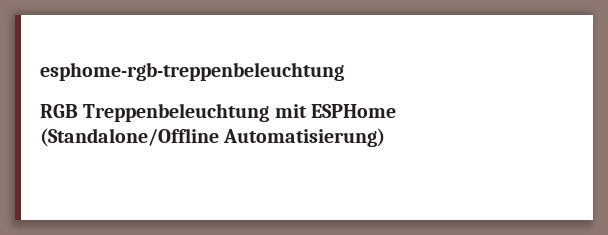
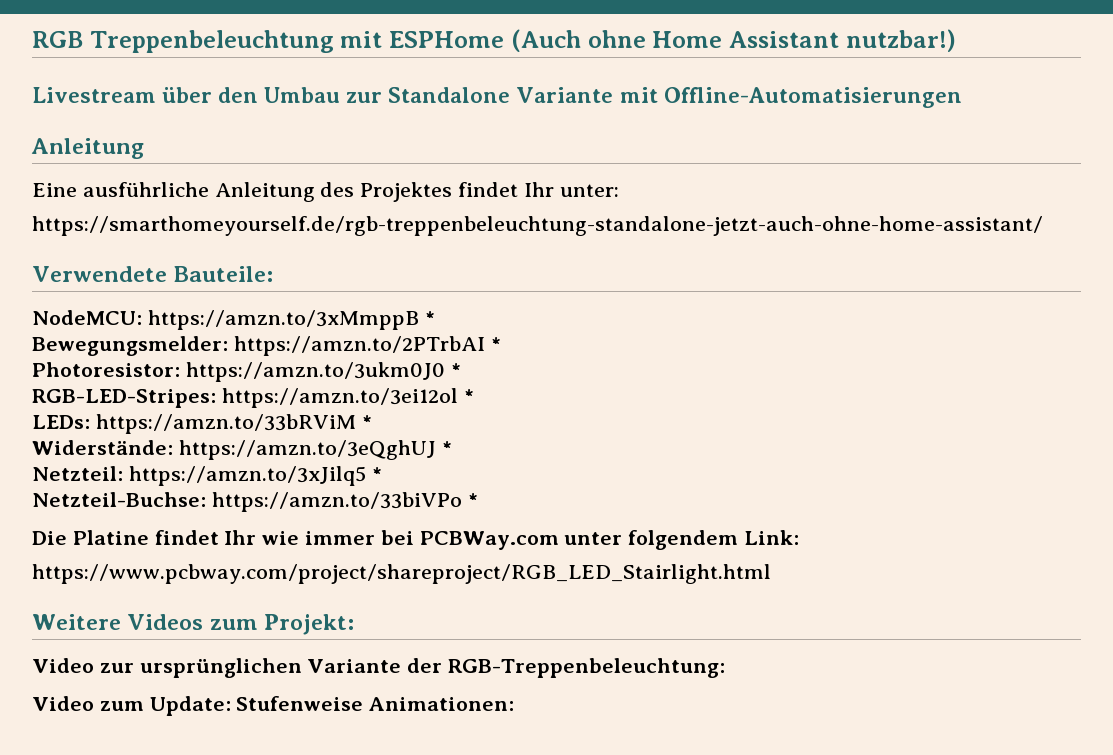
[40,62,344,81] esphome-rgb-treppenbeleuchtung // -> (32, 39) none
[40,128,386,147] (Standalone/Offline Automatisierung) -> [510,29,956,52] [32,87,962,108] [31,138,144,159] [32,182,619,202] [32,216,1043,236] [32,266,274,282] [32,310,435,330] [32,336,501,356] [32,362,461,382] [32,388,474,408] [32,414,372,434] [32,440,452,460] [32,466,382,486] [32,492,478,512] [32,530,800,550] [32,564,771,584] [32,614,355,635] [32,658,726,678] [32,696,515,716] (Auch ohne Home Assistant nutzbar!) // Livestream über den Umbau zur Standalone Variante mit Offline-Automatisierungen // Anleitung // Eine ausführliche Anleitung des Projektes findet Ihr unter: // https://smarthomeyourself.de/rgb-treppenbeleuchtung-standalone-jetzt-auch-ohne-home-assistant/ // Verwendete Bauteile: // NodeMCU: https://amzn.to/3xMmppB * // Bewegungsmelder: https://amzn.to/2PTrbAI * // Photoresistor: https://amzn.to/3ukm0J0 * // RGB-LED-Stripes: https://amzn.to/3ei12ol * // LEDs: https://amzn.to/33bRViM * // Widerstände: https://amzn.to/3eQghUJ * // Netzteil: https://amzn.to/3xJilq5 * // Netzteil-Buchse: https://amzn.to/33biVPo * // Die Platine findet Ihr wie immer bei PCBWay.com unter folgendem Link: // https://www.pcbway.com/project/shareproject/RGB_LED_Stairlight.html // Weitere Videos zum Projekt: // Video zur ursprünglichen Variante der RGB-Treppenbeleuchtung: // Video zum Update: Stufenweise Animationen:

